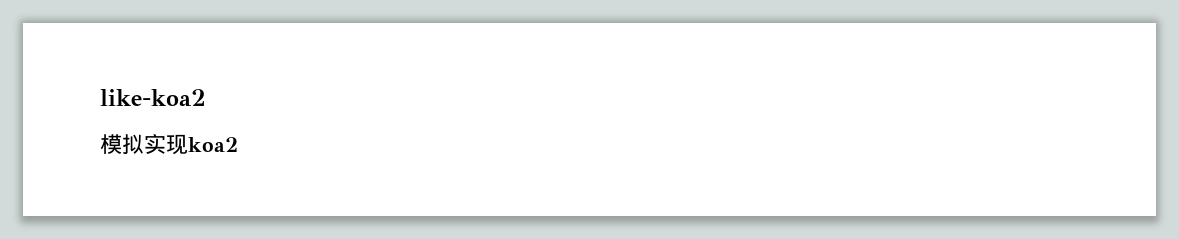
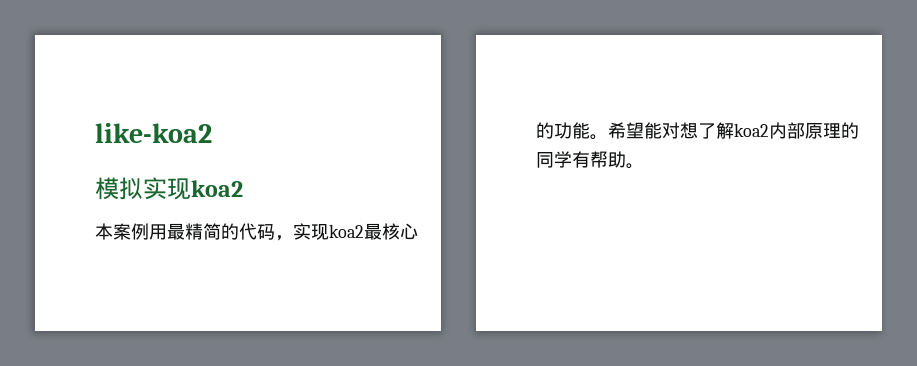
(238, 144) none -> [95,223,418,241] [536,122,859,140] [536,151,644,169] // 本案例用最精简的代码，实现koa2最核心的功能。希望能对想了解koa2内部原理的同学有帮助。

